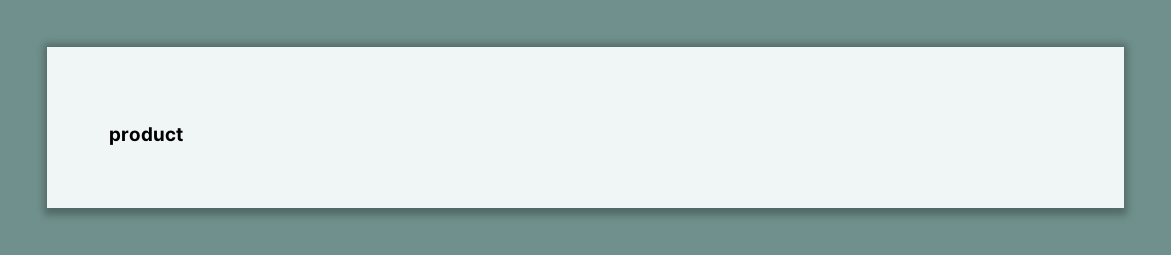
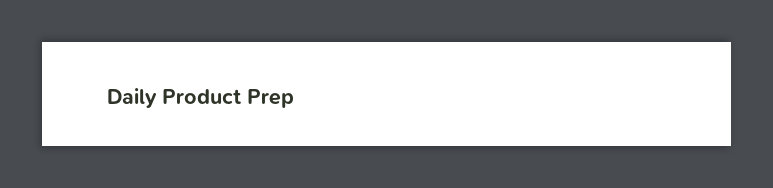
[109,127,183,145] product -> [107,88,294,108] Daily Product Prep

